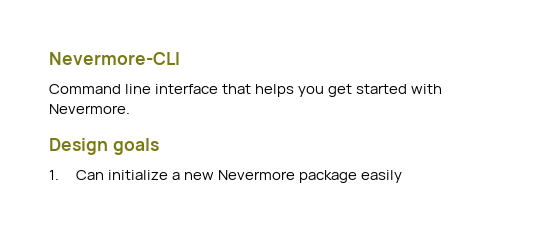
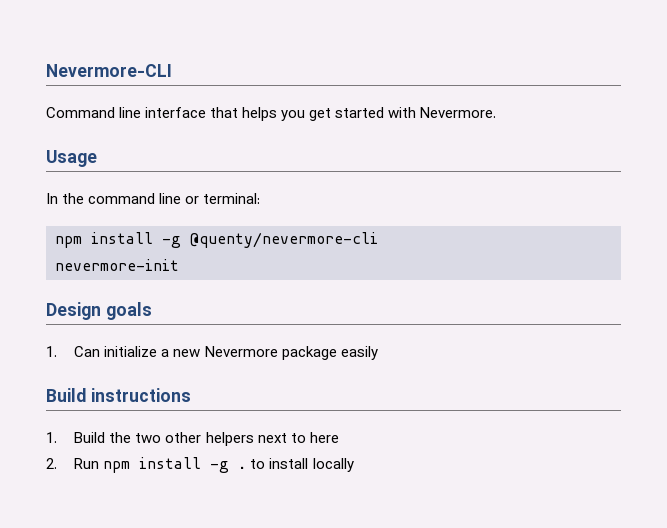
(130, 109) none -> [46,150,97,167] [46,193,261,204] [55,232,378,248] [55,259,179,271] // Usage // In the command line or terminal: // npm install -g @quenty/nevermore-cli // nevermore-init
(402, 176) none -> [46,388,191,402] [46,432,339,446] [46,457,354,473] // Build instructions // 1. Build the two other helpers next to here // 2. Run npm install -g . to install locally

